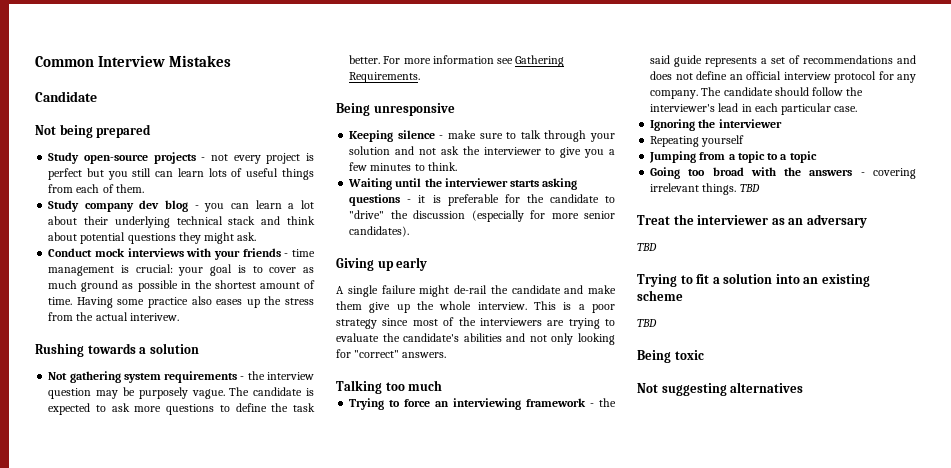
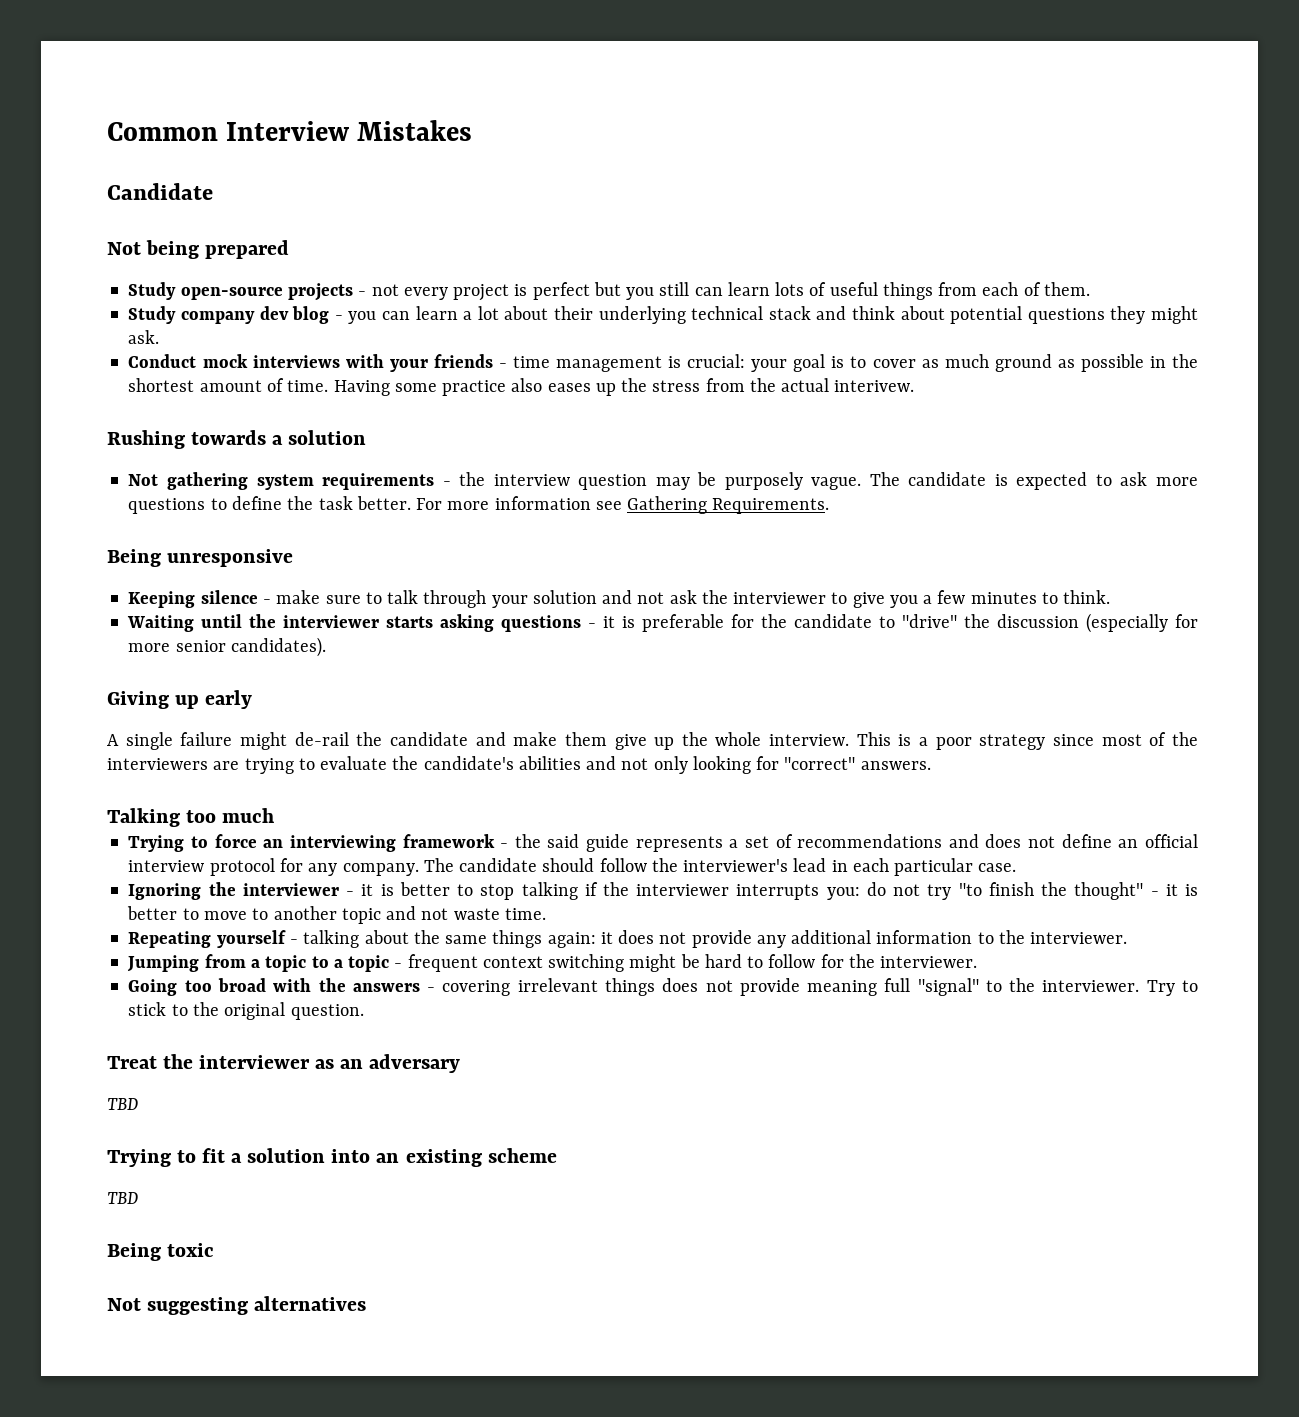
[650,135,745,147] // Repeating yourself -> [346,882,1199,900] [127,906,546,924] [128,930,1128,948] - it is better to stop talking if the interviewer interrupts you: do not try "to finish the thought" - it is better to move to another topic and not waste time. // Repeating yourself - talking about the same things again: it does not provide any additional information to the interviewer.
(817, 157) none -> [394,954,978,972] - frequent context switching might be hard to follow for the interviewer.
[702,183,760,195] things. TBD -> [604,978,1198,996] [128,1002,364,1020] things does not provide meaning full "signal" to the interviewer. Try to stick to the original question.

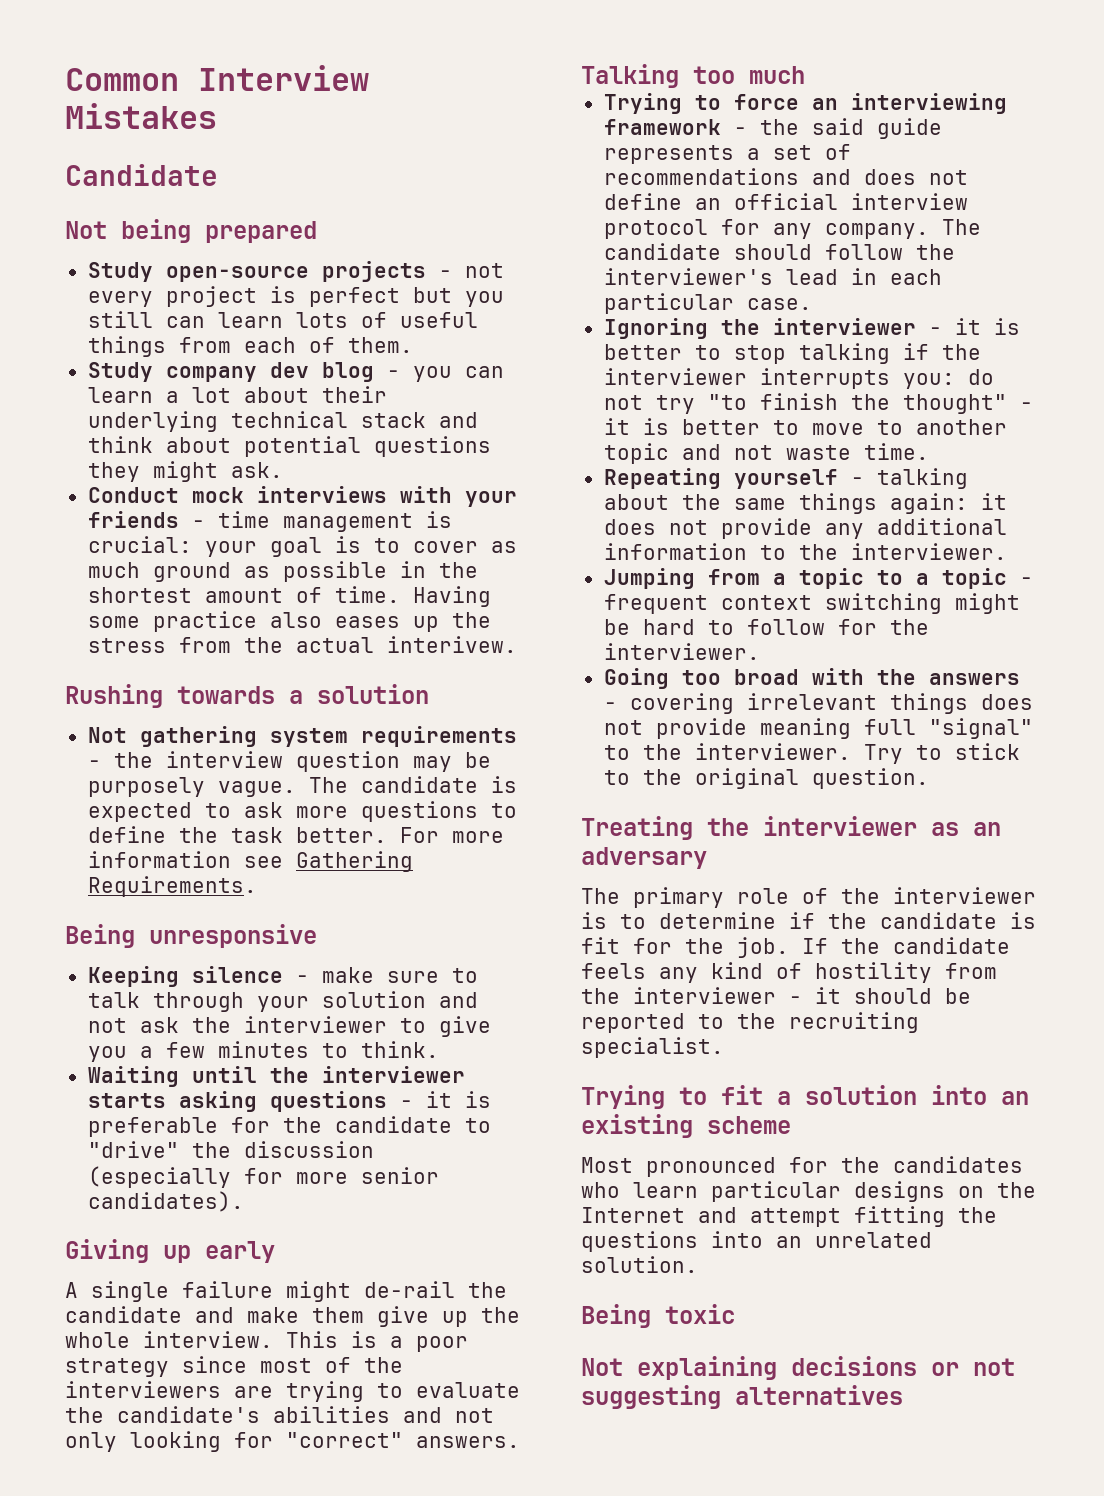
[107,1056,157,1069] Treat -> [581,816,693,840] Treating
[107,1098,138,1110] TBD -> [581,887,1036,908] [581,912,1036,929] [581,937,1010,958] [581,962,997,983] [581,987,971,1004] [581,1012,919,1033] [581,1037,724,1058] The primary role of the interviewer is to determine if the candidate is fit for the job. If the candidate feels any kind of hostility from the interviewer - it should be reported to the recruiting specialist.
[107,1192,138,1204] TBD -> [581,1156,1023,1177] [581,1181,1036,1202] [581,1206,997,1227] [581,1231,932,1252] [581,1256,698,1273] Most pronounced for the candidates who learn particular designs on the Internet and attempt fitting the questions into an unrelated solution.
(141, 1304) none -> [637,1356,1015,1380] explaining decisions or not

